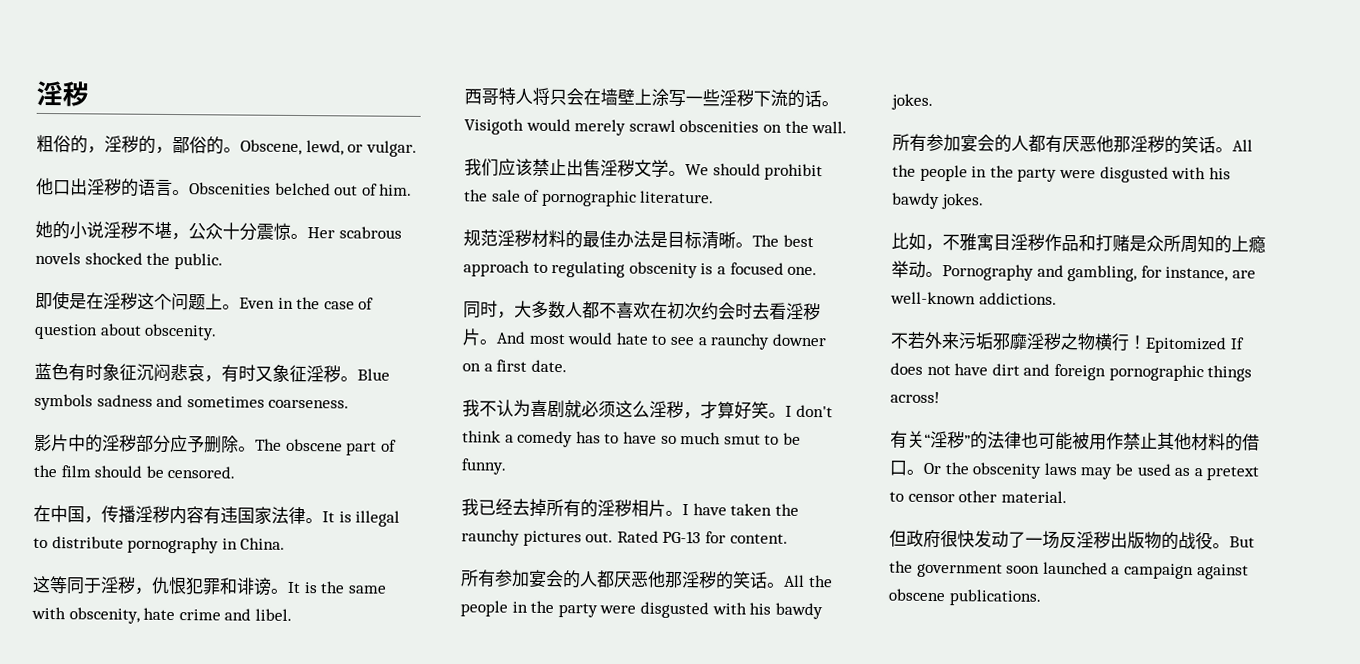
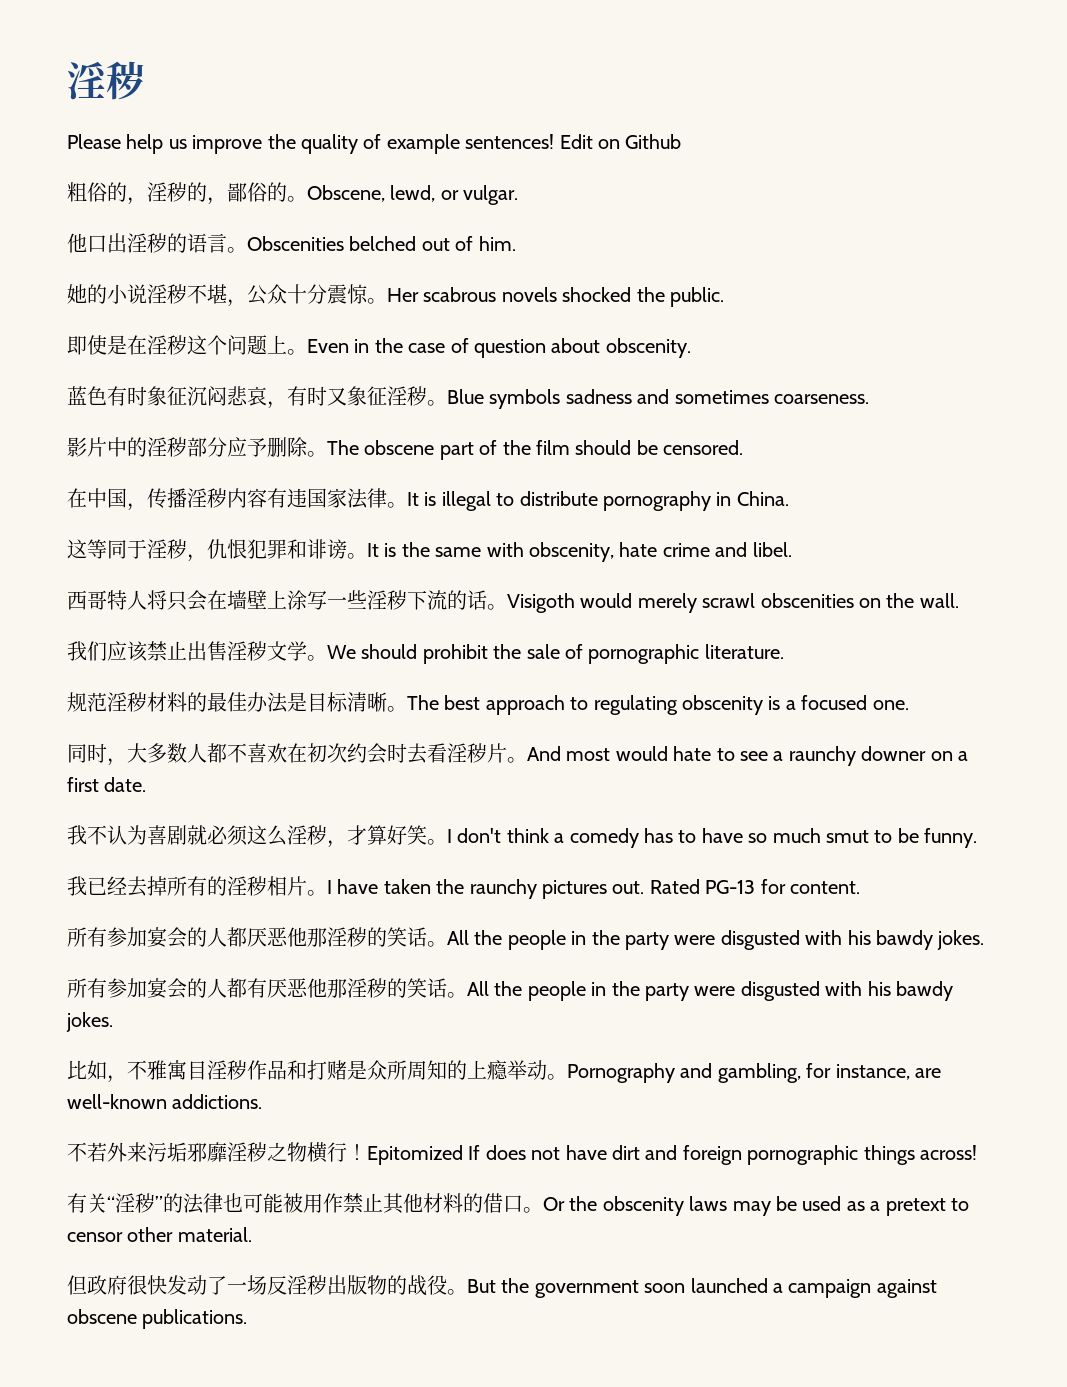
[36,80,89,107] 淫秽 -> [67,61,145,100] [67,134,682,154] 淫秽 // Please help us improve the quality of example sentences! Edit on Github

